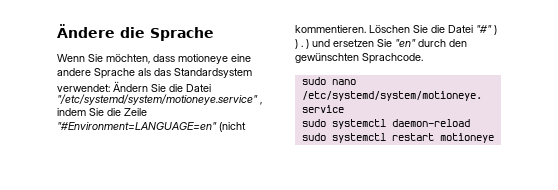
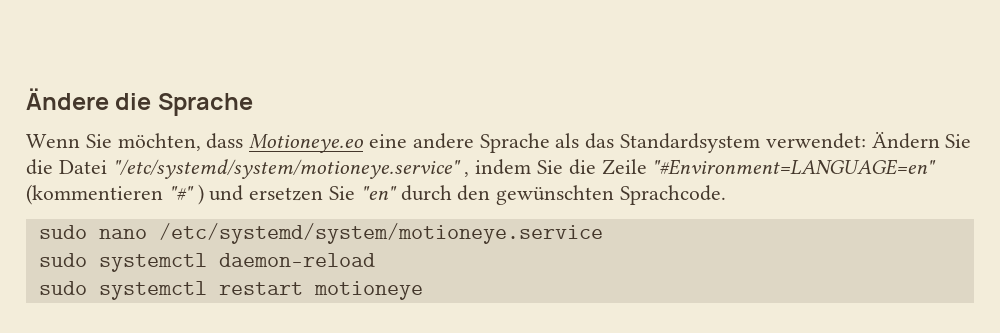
[178,54,228,64] motioneye -> [249,134,364,153] Motioneye.eo
[219,122,246,132] [295,25,497,35] [295,39,303,49] (nicht kommentieren. Löschen Sie die Datei "#" ) ) . -> [26,184,194,205] (kommentieren "#"

